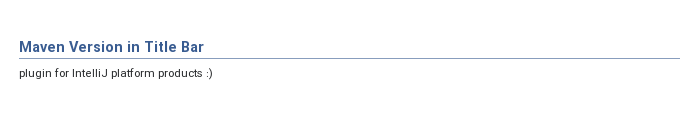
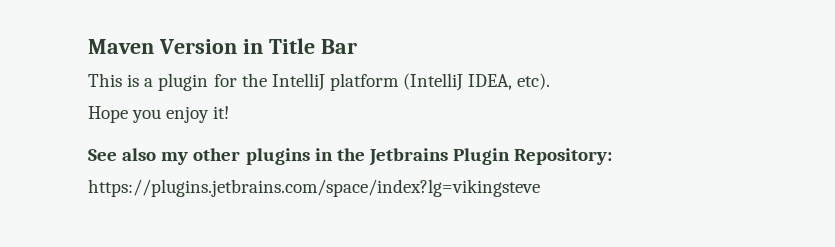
(204, 46) none -> [88,73,154,87] This is a
(70, 72) none -> [241,73,267,87] the
[158,68,213,80] products :) -> [403,73,551,91] [88,106,230,123] [88,148,613,166] [88,179,540,197] (IntelliJ IDEA, etc). // Hope you enjoy it! // See also my other plugins in the Jetbrains Plugin Repository: // https://plugins.jetbrains.com/space/index?lg=vikingsteve

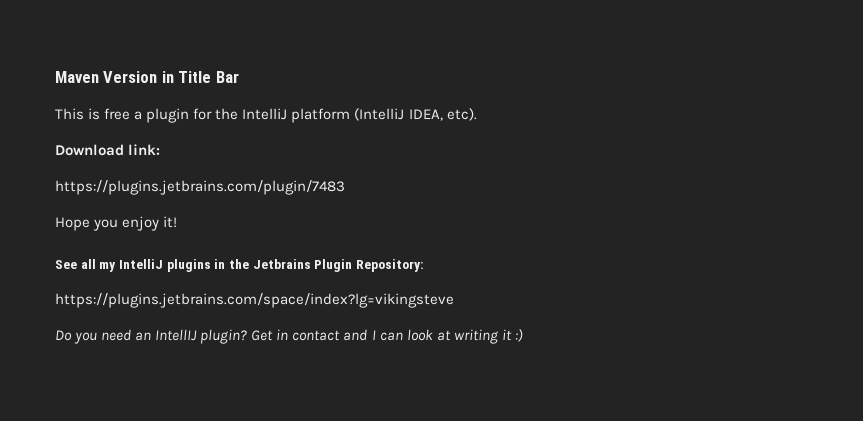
(140, 80) none -> [104,108,131,120] free
(551, 81) none -> [55,144,161,156] [55,180,345,195] // Download link: // https://plugins.jetbrains.com/plugin/7483
[122,148,241,165] also my other -> [80,259,163,272] all my IntelliJ
(540, 188) none -> [55,329,523,344] // Do you need an IntellIJ plugin? Get in contact and I can look at writing it :)

